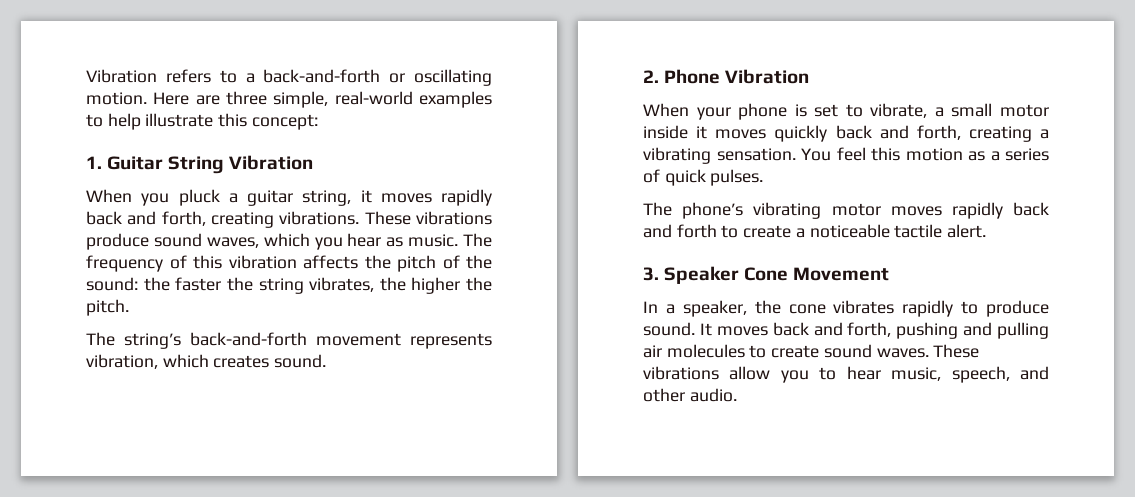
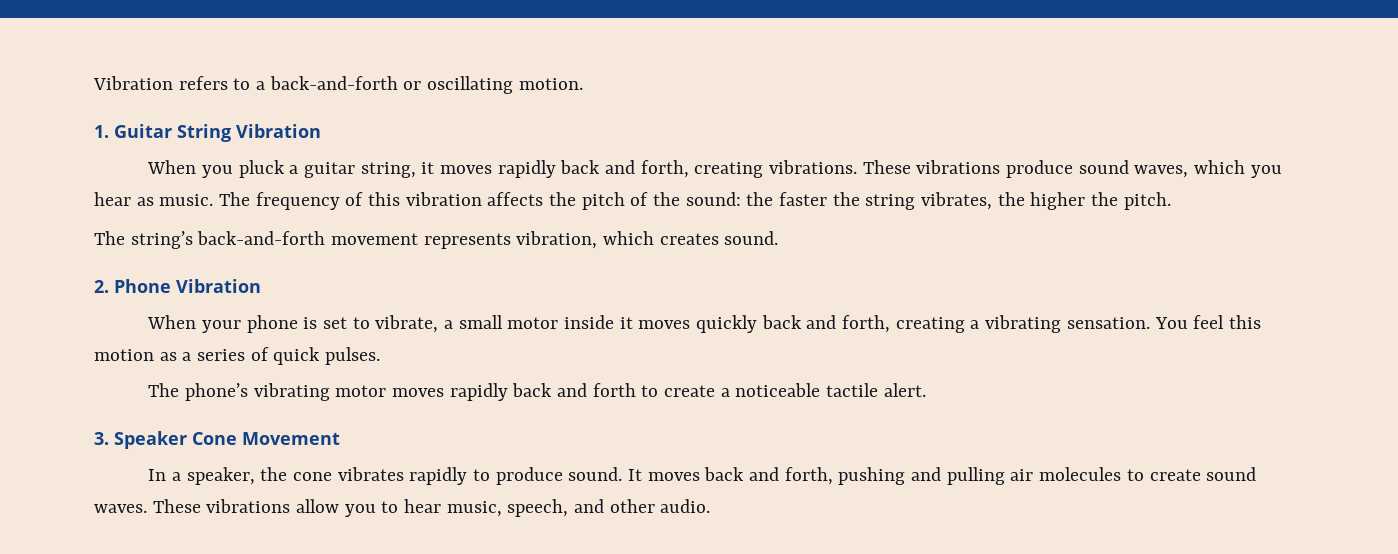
[153,91,492,108] [86,113,318,130] Here are three simple, real-world examples to help illustrate this concept: -> (583, 84) none

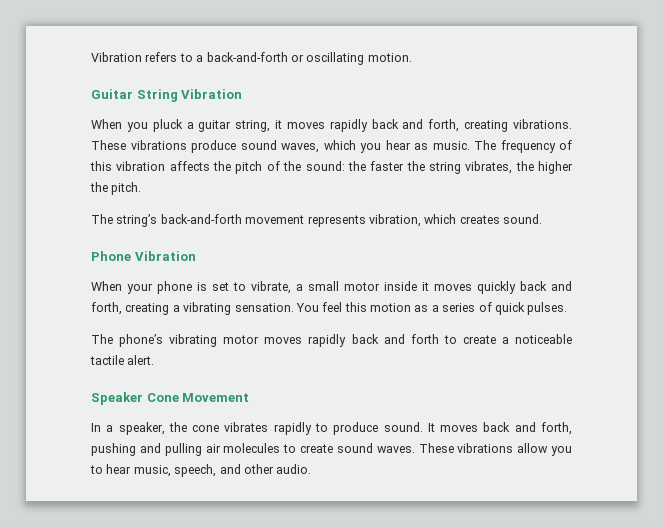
[94,125,109,138] 1. -> (412, 57) none
[94,280,109,293] 2. -> (542, 219) none
[94,432,109,445] 3. -> (155, 360) none

